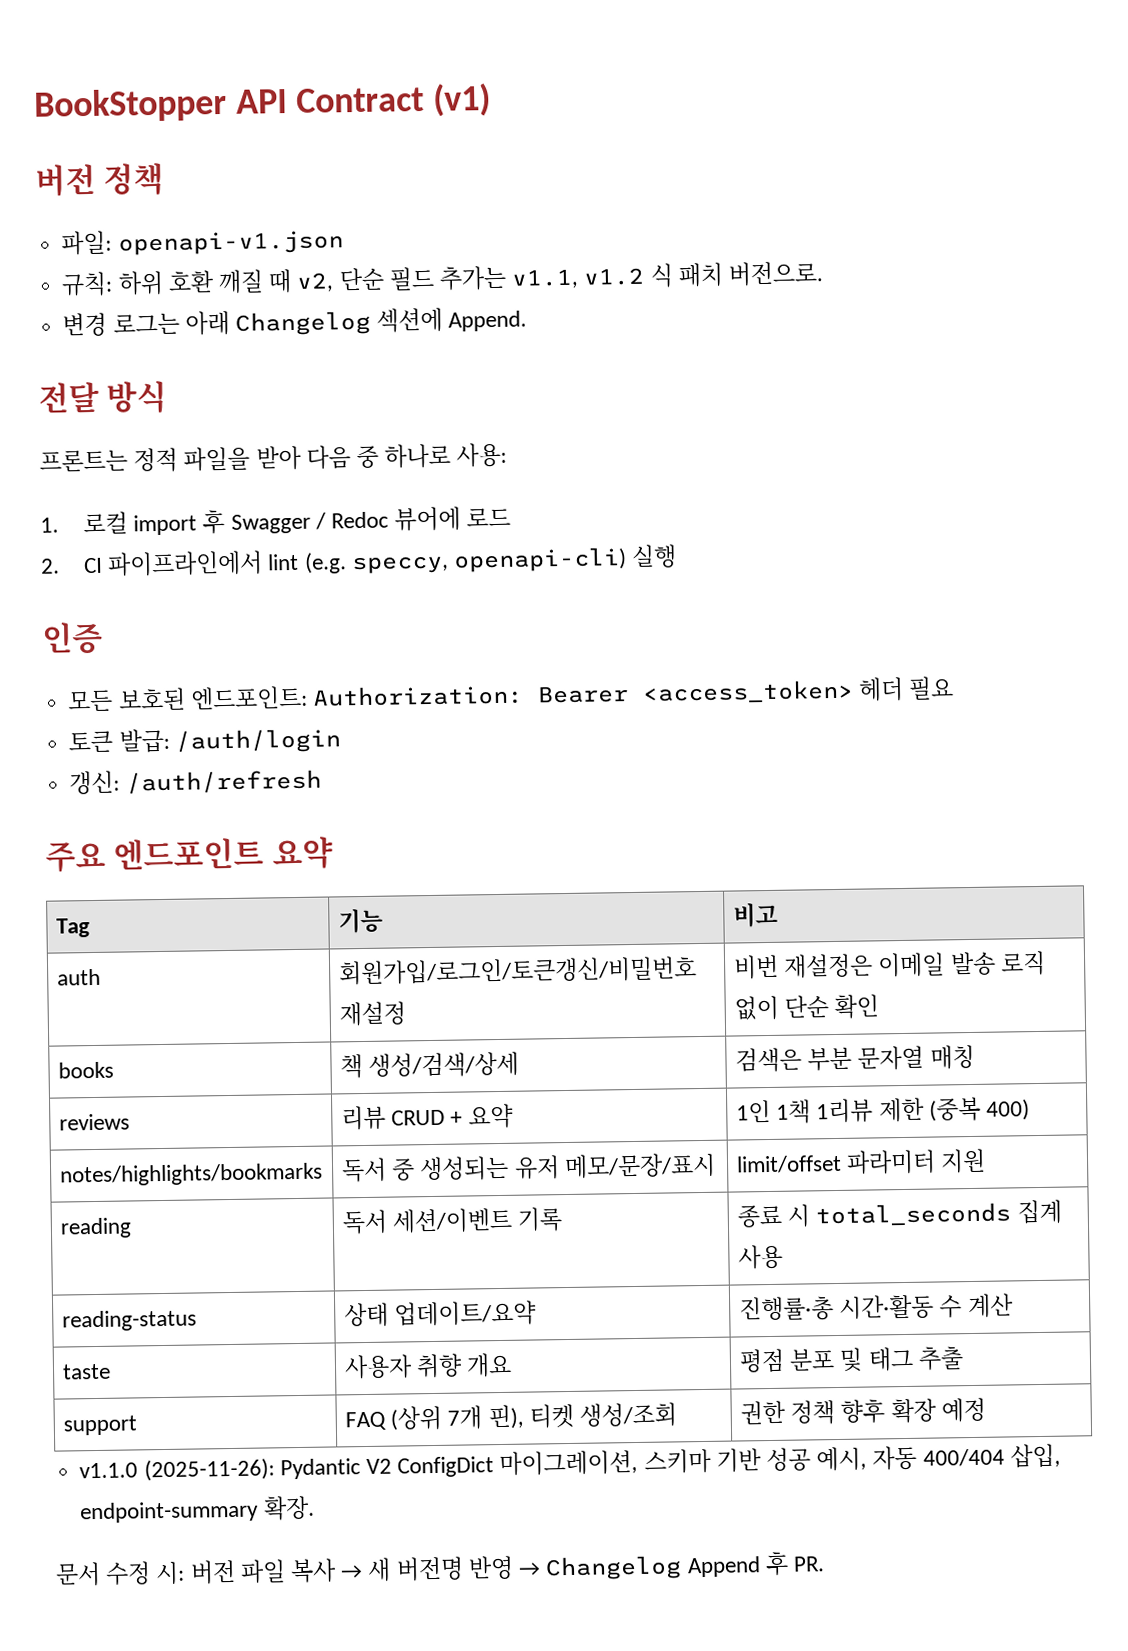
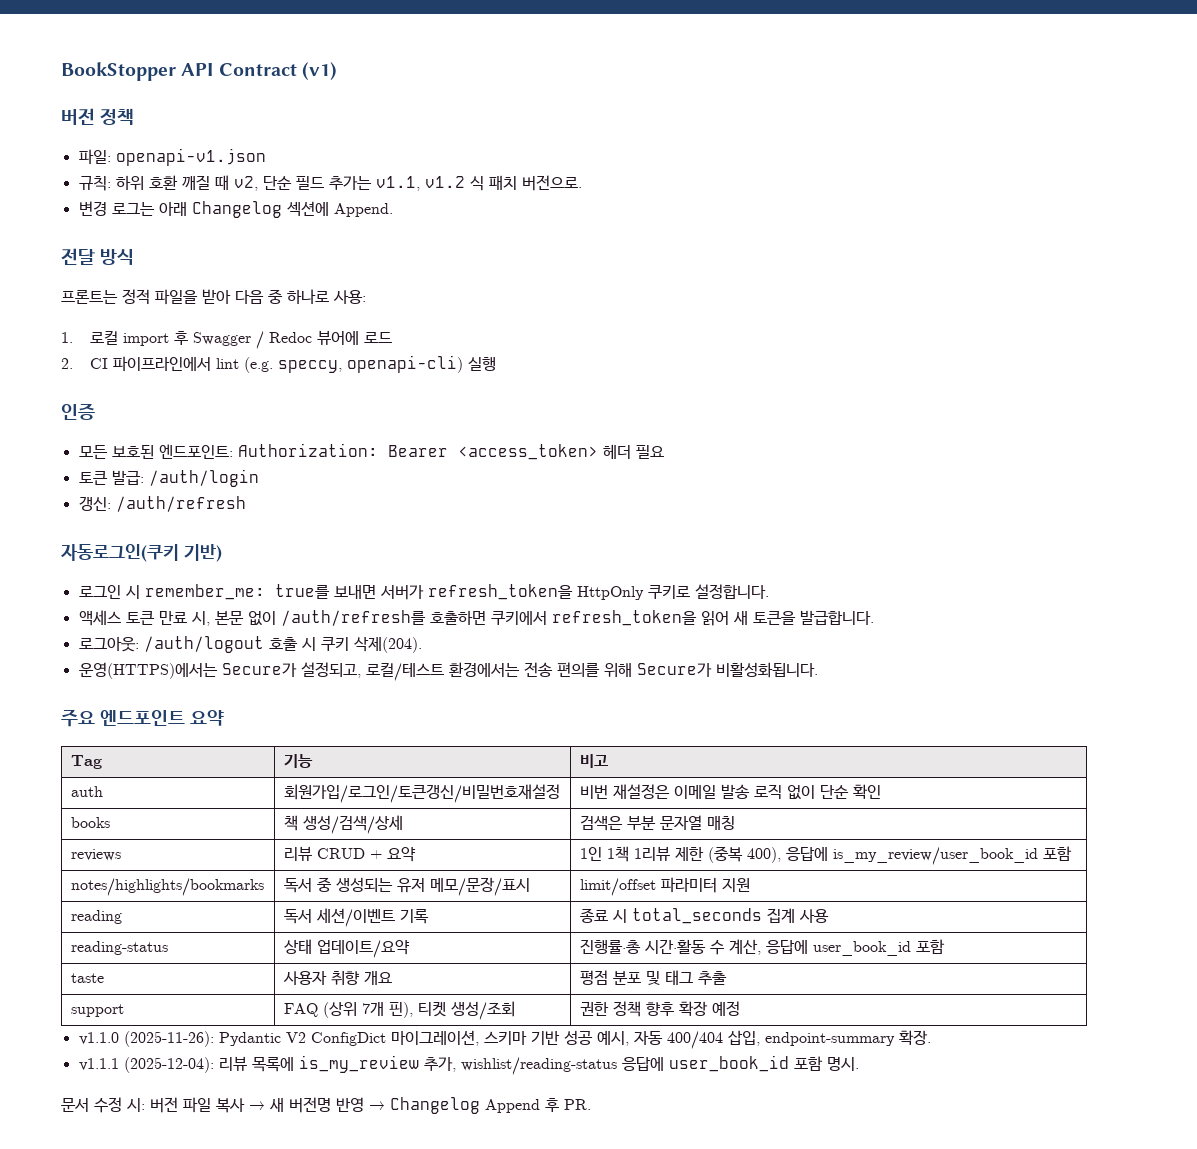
(322, 782) none -> [60,544,222,562] [78,584,769,600] [78,610,874,626] [78,636,422,653] [78,662,818,681] // 자동로그인(쿠키 기반) // 로그인 시 remember_me: true를 보내면 서버가 refresh_token을 HttpOnly 쿠키로 설정합니다. // 액세스 토큰 만료 시, 본문 없이 /auth/refresh를 호출하면 쿠키에서 refresh_token을 읽어 새 토큰을 발급합니다. // 로그아웃: /auth/logout 호출 시 쿠키 삭제(204). // 운영(HTTPS)에서는 Secure가 설정되고, 로컬/테스트 환경에서는 전송 편의를 위해 Secure가 비활성화됩니다.
[986,1099,1031,1121] 400) -> [746,846,1072,865] 400), 응답에 is_my_review/user_book_id 포함
[966,1293,1014,1319] 계산 -> [728,939,945,956] 계산, 응답에 user_book_id 포함
(315, 1508) none -> [78,1055,859,1075] // v1.1.1 (2025-12-04): 리뷰 목록에 is_my_review 추가, wishlist/reading-status 응답에 user_book_id 포함 명시.

